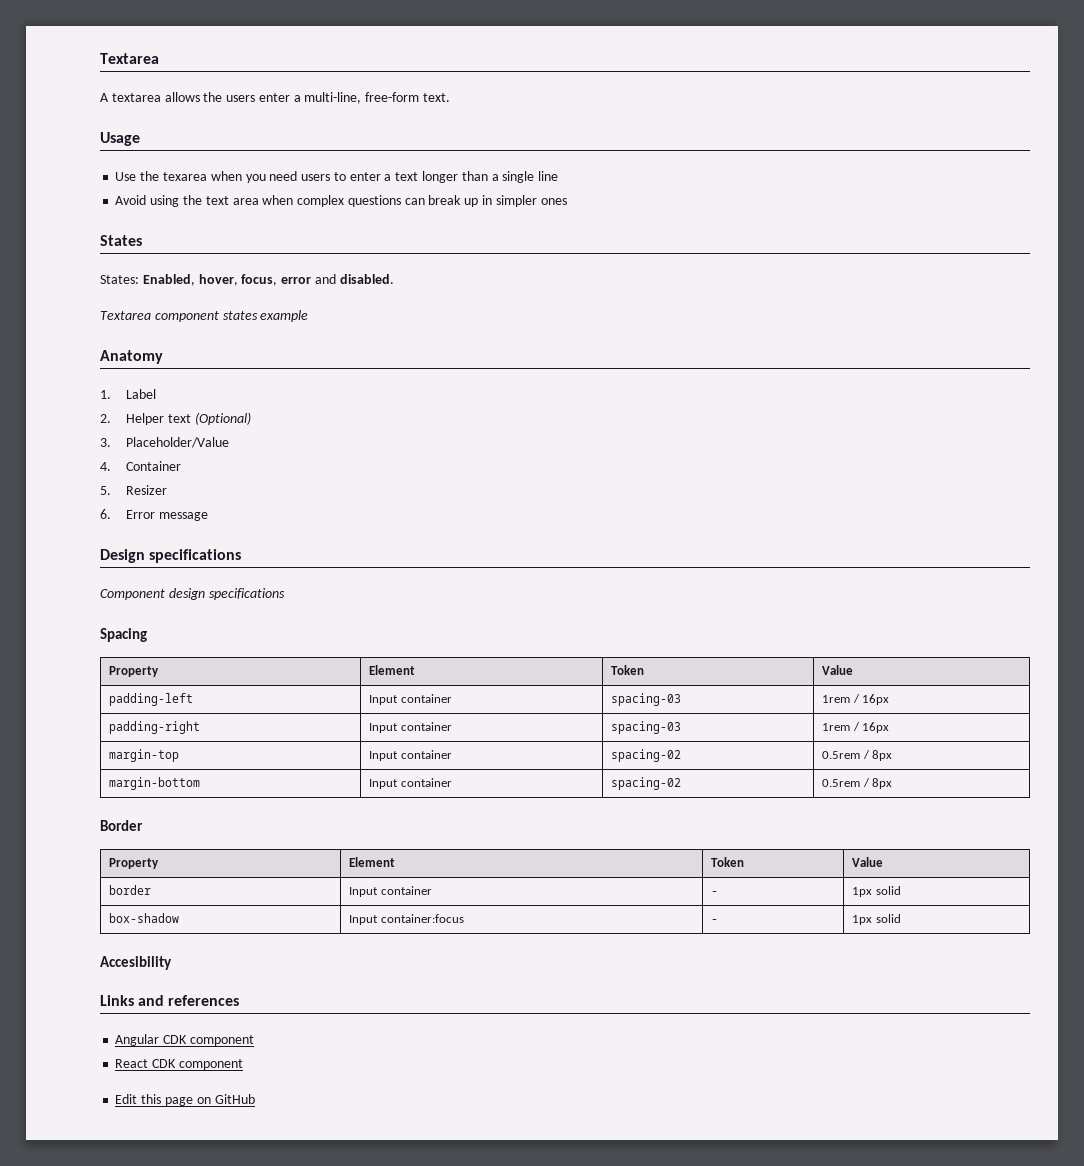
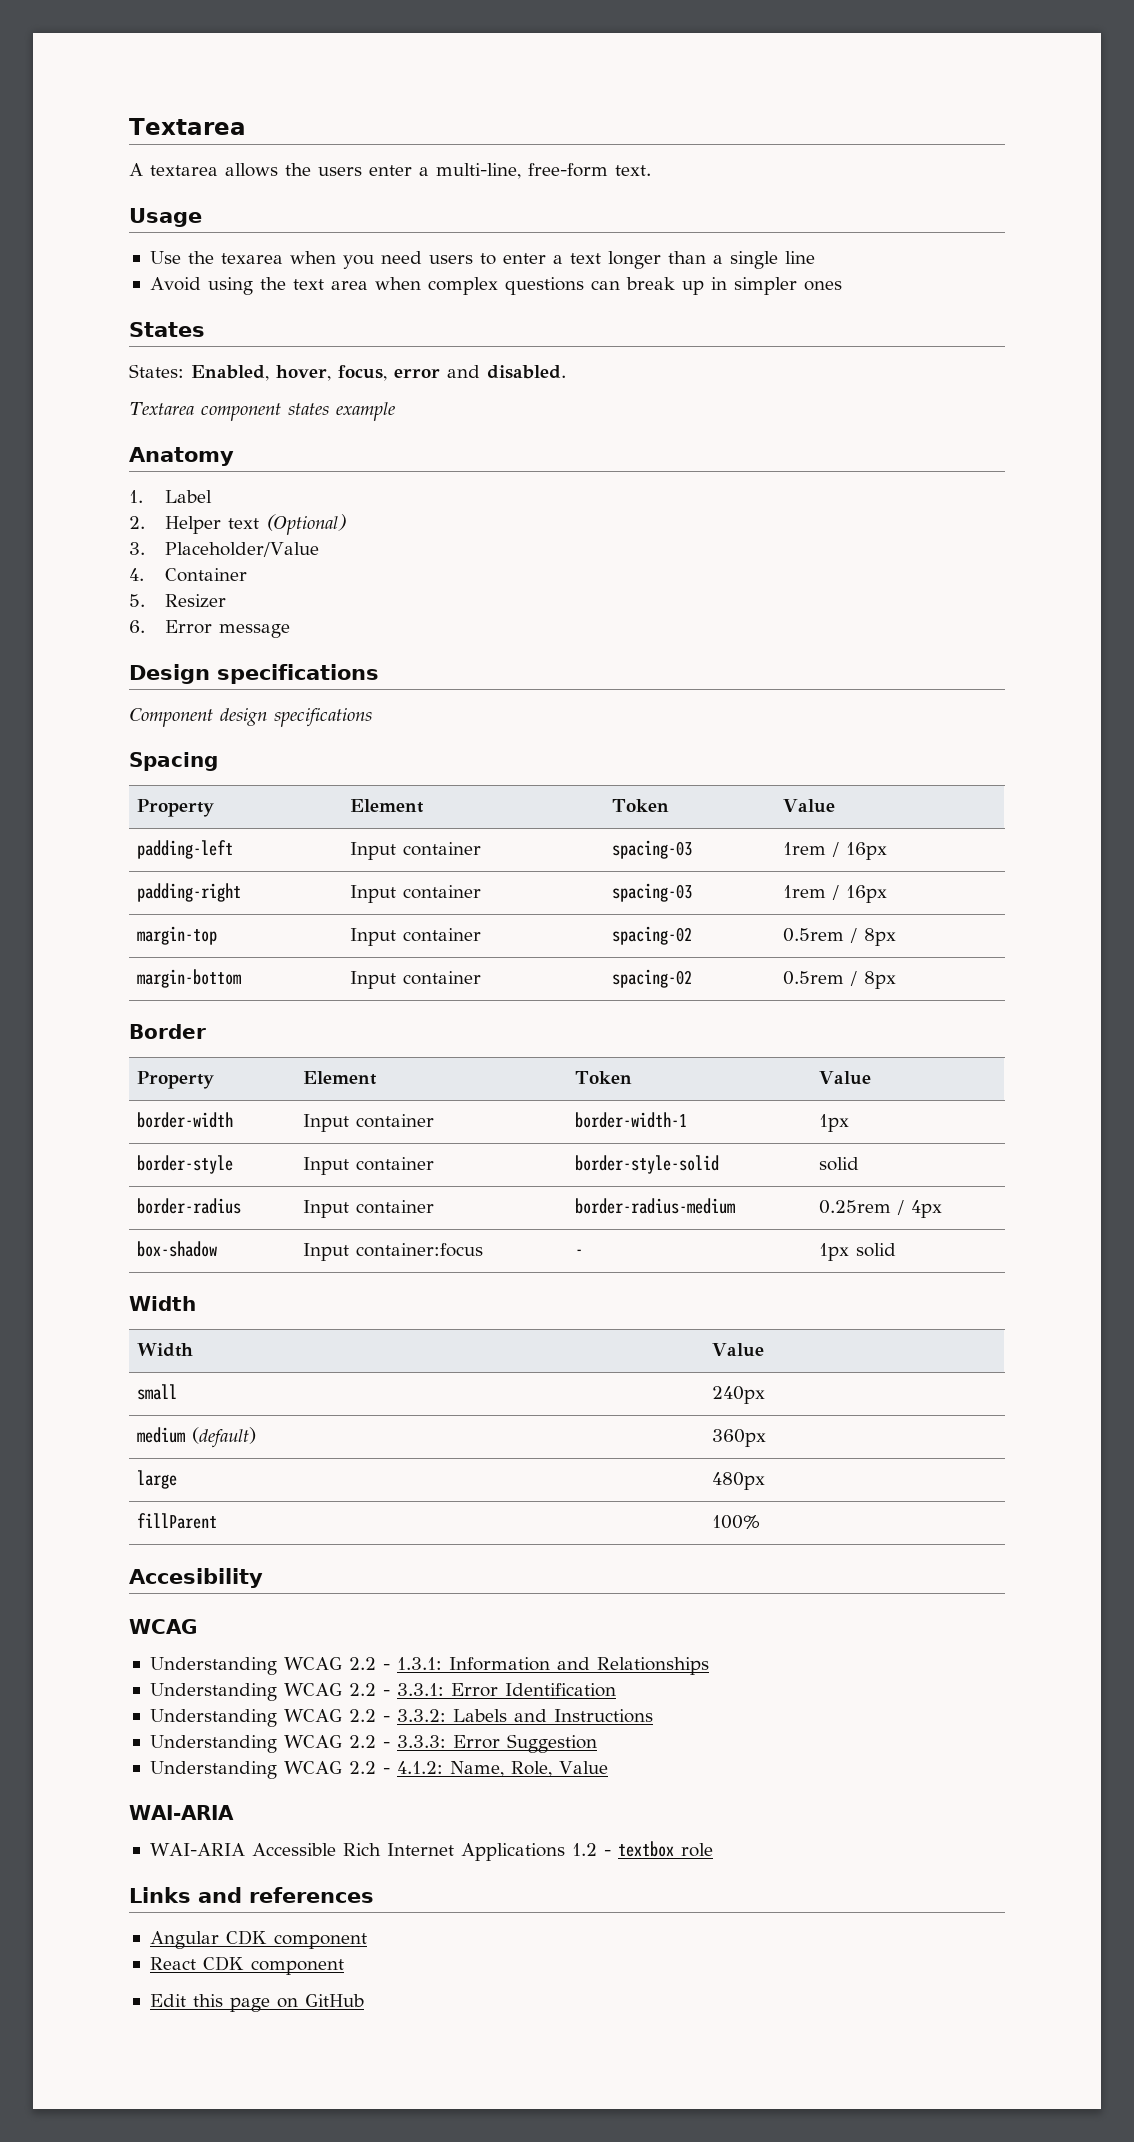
[109,885,152,895] [349,886,432,897] [711,891,719,895] [852,886,901,897] border | Input container | - | 1px solid -> [136,1112,233,1128] [302,1114,434,1132] [574,1112,687,1128] [818,1114,849,1132] [136,1155,233,1174] [302,1157,434,1175] [574,1155,719,1174] [818,1157,859,1171] [136,1198,241,1214] [302,1200,434,1218] [574,1198,735,1214] [818,1200,942,1218] border-width | Input container | border-width-1 | 1px // border-style | Input container | border-style-solid | solid // border-radius | Input container | border-radius-medium | 0.25rem / 4px
[100,956,172,970] Accesibility -> [129,1296,196,1311] [136,1343,193,1357] [711,1343,764,1357] [136,1384,177,1400] [711,1386,765,1404] [136,1427,256,1448] [711,1429,766,1447] [136,1470,177,1489] [711,1472,765,1490] [136,1513,217,1529] [711,1515,760,1529] [129,1568,263,1588] [129,1619,197,1634] [149,1657,709,1675] [149,1683,616,1701] [149,1709,653,1727] [149,1734,597,1753] [149,1761,608,1779] [129,1805,234,1820] [149,1841,713,1861] Width // Width | Value // small | 240px // medium (default) | 360px // large | 480px // fillParent | 100% // Accesibility // WCAG // Understanding WCAG 2.2 - 1.3.1: Information and Relationships // Understanding WCAG 2.2 - 3.3.1: Error Identification // Understanding WCAG 2.2 - 3.3.2: Labels and Instructions // Understanding WCAG 2.2 - 3.3.3: Error Suggestion // Understanding WCAG 2.2 - 4.1.2: Name, Role, Value // WAI-ARIA // WAI-ARIA Accessible Rich Internet Applications 1.2 - textbox role

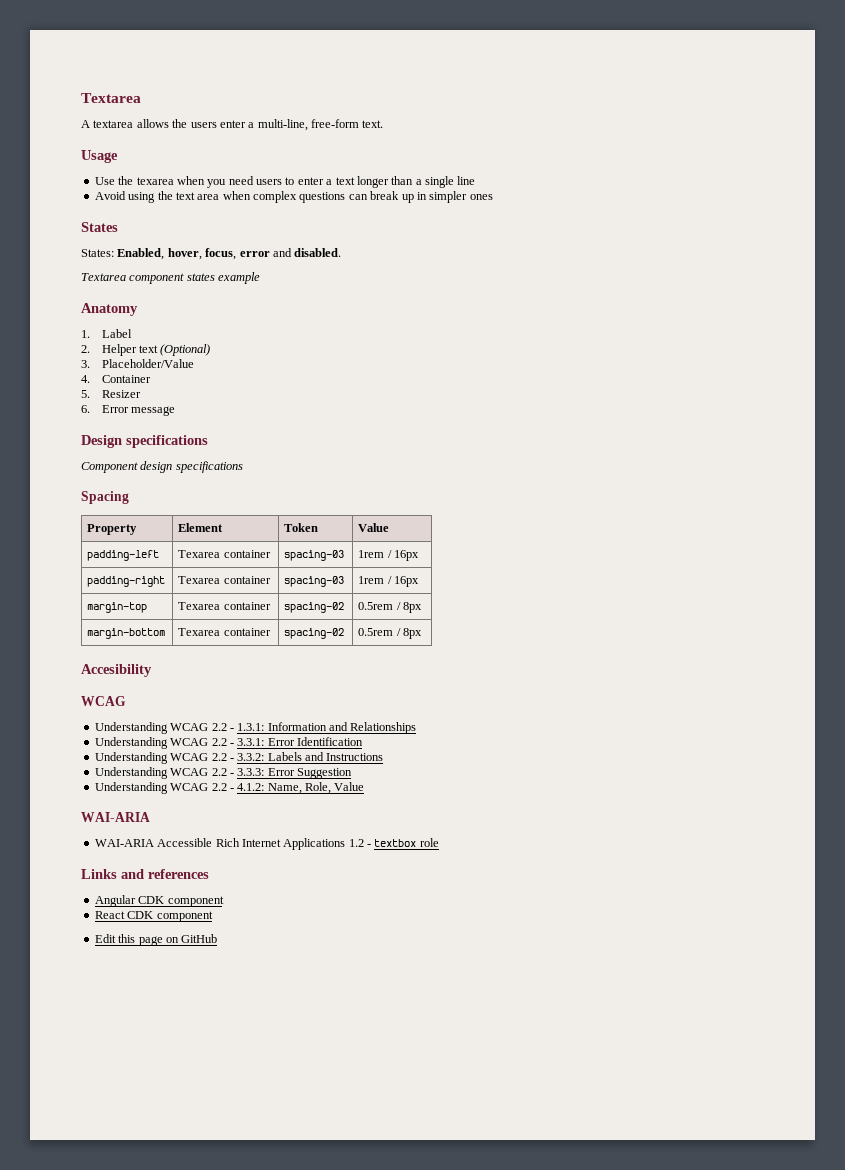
[349,842,396,860] Input -> [178,550,221,558] Texarea
[349,885,396,903] Input -> [178,576,221,584] Texarea
[349,928,396,946] Input -> [178,602,221,610] Texarea
[349,971,481,989] [611,969,692,988] [782,971,896,989] [129,1024,206,1039] [136,1071,214,1089] [302,1071,377,1085] [574,1071,632,1084] [818,1071,871,1085] [136,1112,233,1128] [302,1114,434,1132] [574,1112,687,1128] [818,1114,849,1132] [136,1155,233,1174] [302,1157,434,1175] [574,1155,719,1174] [818,1157,859,1171] [136,1198,241,1214] [302,1200,434,1218] [574,1198,735,1214] [818,1200,942,1218] [136,1241,217,1257] [302,1243,483,1261] [574,1249,583,1256] [818,1243,896,1261] [129,1296,196,1311] [136,1343,193,1357] [711,1343,764,1357] [136,1384,177,1400] [711,1386,765,1404] [136,1427,256,1448] [711,1429,766,1447] [136,1470,177,1489] [711,1472,765,1490] [136,1513,217,1529] [711,1515,760,1529] Input container | spacing-02 | 0.5rem / 8px // Border // Property | Element | Token | Value // border-width | Input container | border-width-1 | 1px // border-style | Input container | border-style-solid | solid // border-radius | Input container | border-radius-medium | 0.25rem / 4px // box-shadow | Input container:focus | - | 1px solid // Width // Width | Value // small | 240px // medium (default) | 360px // large | 480px // fillParent | 100% -> [178,628,271,636] [284,628,345,639] [358,628,423,639] Texarea container | spacing-02 | 0.5rem / 8px

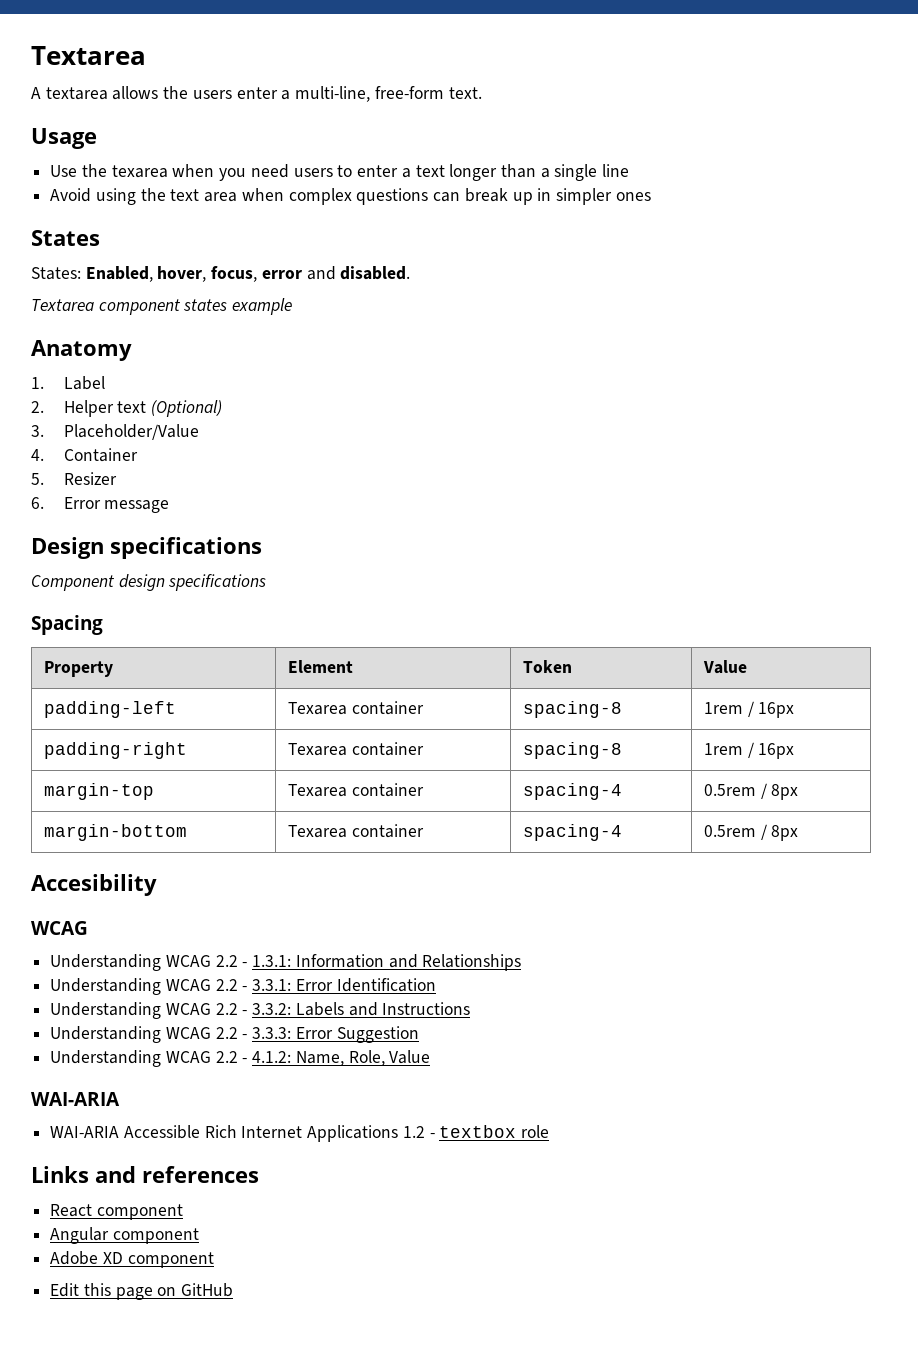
[284,550,345,561] spacing-03 -> [522,701,622,718] spacing-8
[284,576,345,587] spacing-03 -> [522,742,622,759] spacing-8
[284,602,345,613] spacing-02 -> [522,783,622,800] spacing-4
[284,628,345,639] spacing-02 -> [522,824,622,841] spacing-4
[94,895,224,907] [94,911,154,919] Angular CDK component // React CDK -> [50,1204,183,1220] [50,1227,199,1244] [50,1251,123,1265] React component // Angular component // Adobe XD

